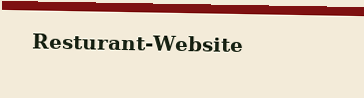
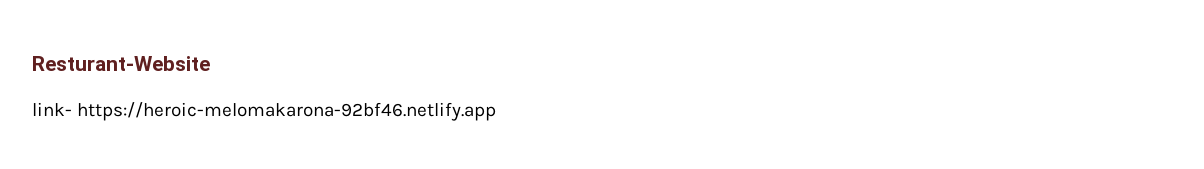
(244, 43) none -> [32,102,497,121] // link- https://heroic-melomakarona-92bf46.netlify.app

